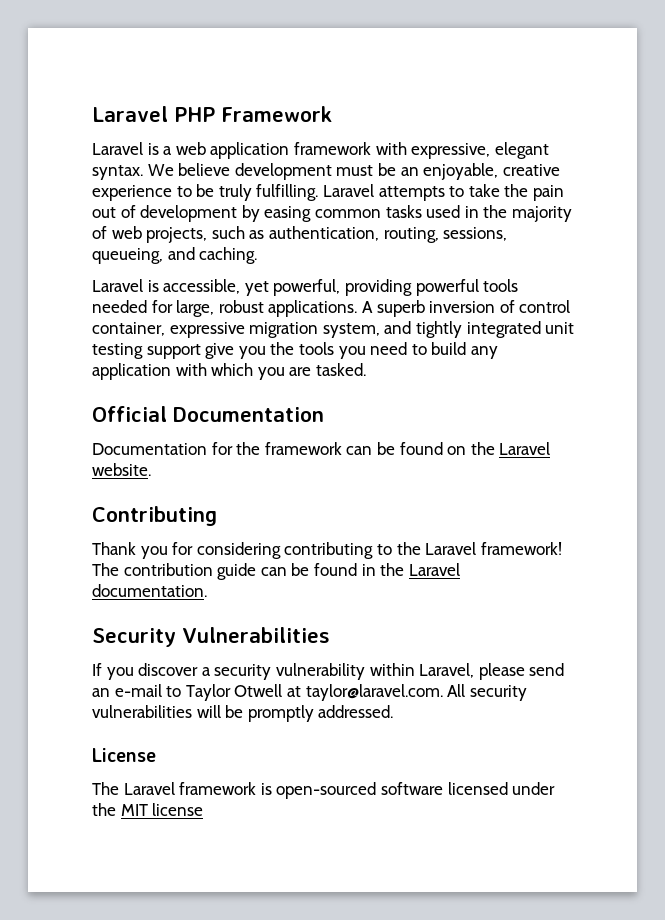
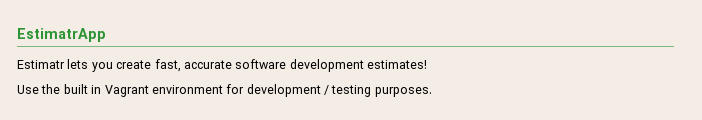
[92,106,332,122] [92,142,549,159] [92,163,560,180] [92,184,564,201] [92,205,572,222] [92,226,508,243] [92,247,258,264] [92,279,519,296] [92,300,571,317] [92,321,575,338] [92,342,498,359] [92,363,366,380] [92,406,324,422] [92,442,551,455] [92,463,151,476] [92,506,217,526] [92,542,562,559] [92,563,460,580] [92,584,207,597] [92,627,330,647] [92,663,565,680] [92,684,527,701] [92,705,394,722] [92,748,156,762] [92,782,556,799] [92,803,204,816] Laravel PHP Framework // Laravel is a web application framework with expressive, elegant syntax. We believe development must be an enjoyable, creative experience to be truly fulfilling. Laravel attempts to take the pain out of development by easing common tasks used in the majority of web projects, such as authentication, routing, sessions, queueing, and caching. // Laravel is accessible, yet powerful, providing powerful tools needed for large, robust applications. A superb inversion of control container, expressive migration system, and tightly integrated unit testing support give you the tools you need to build any application with which you are tasked. // Official Documentation // Documentation for the framework can be found on the Laravel website. // Contributing // Thank you for considering contributing to the Laravel framework! The contribution guide can be found in the Laravel documentation. // Security Vulnerabilities // If you discover a security vulnerability within Laravel, please send an e-mail to Taylor Otwell at taylor@laravel.com. All security vulnerabilities will be promptly addressed. // License // The Laravel framework is open-sourced software licensed under the MIT license -> [17,28,106,42] [17,59,427,72] [17,84,432,97] EstimatrApp // Estimatr lets you create fast, accurate software development estimates! // Use the built in Vagrant environment for development / testing purposes.

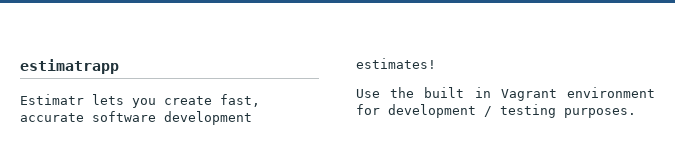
[17,28,106,42] EstimatrApp -> [20,59,119,74] estimatrapp

